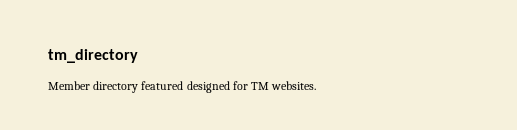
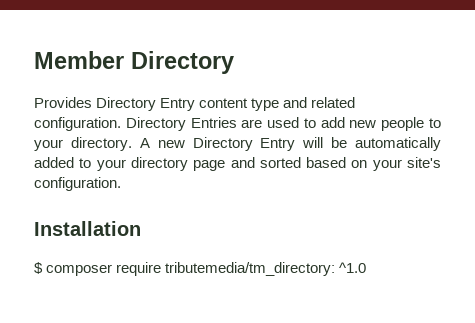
[48,49,138,63] [48,81,317,93] tm_directory // Member directory featured designed for TM websites. -> [34,51,234,74] [34,97,356,111] [34,117,441,131] [34,137,441,151] [34,157,442,171] [34,177,121,191] [34,221,141,236] [34,262,367,276] Member Directory // Provides Directory Entry content type and related configuration. Directory Entries are used to add new people to your directory. A new Directory Entry will be automatically added to your directory page and sorted based on your site's configuration. // Installation // $ composer require tributemedia/tm_directory: ^1.0

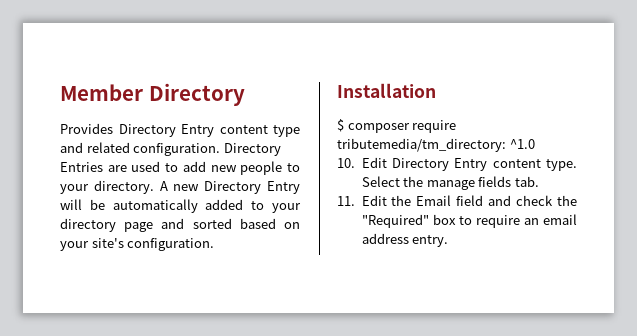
(367, 267) none -> [337,157,577,171] [361,176,539,190] [337,195,577,206] [361,214,577,228] [361,233,449,247] // 10. Edit Directory Entry content type. Select the manage fields tab. // 11. Edit the Email field and check the "Required" box to require an email address entry.

